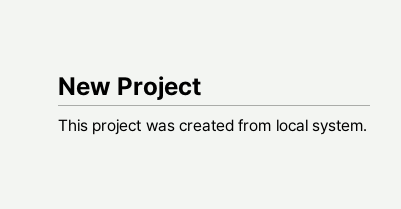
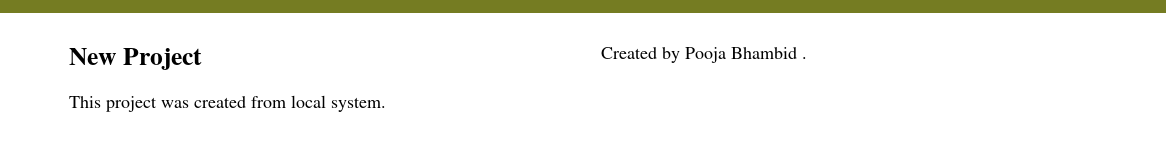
(367, 127) none -> [601,47,807,63] // Created by Pooja Bhambid .

